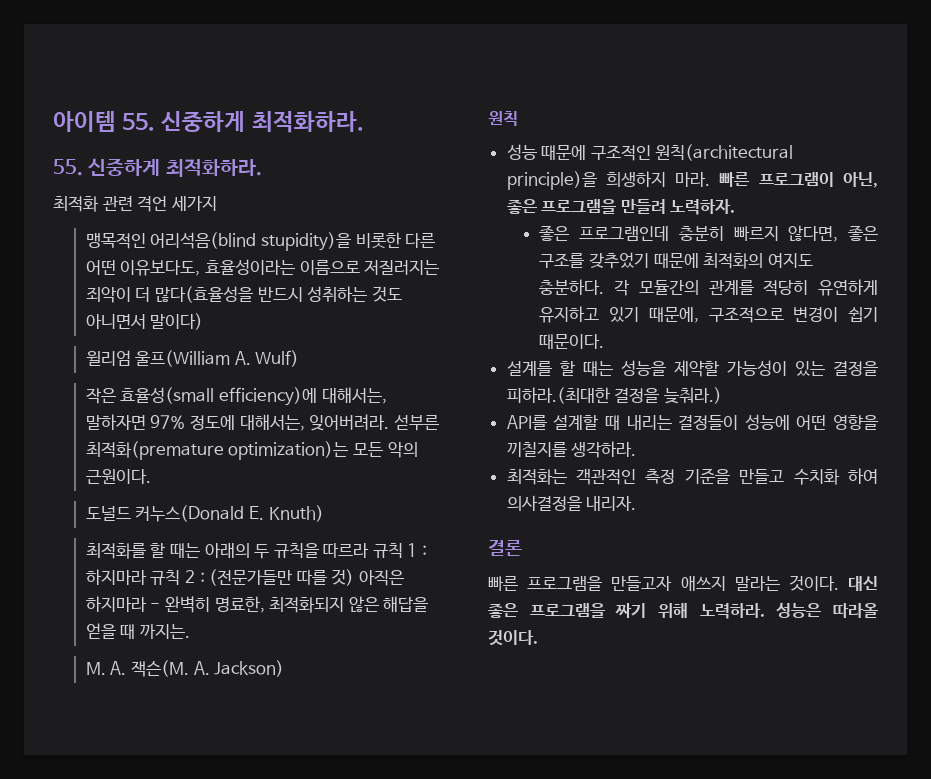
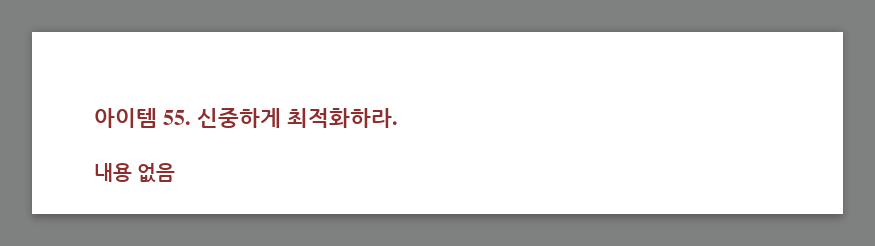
[53,158,262,177] [53,196,217,212] [85,232,436,251] [85,259,440,276] [85,286,402,303] [85,313,204,330] [85,350,300,367] [85,387,387,406] [85,414,439,431] [85,441,418,460] [85,469,151,484] [85,505,324,522] [85,542,428,559] [85,569,404,586] [85,596,429,613] [85,623,190,639] [85,660,285,677] [488,111,518,126] [506,144,794,161] [506,171,878,190] [506,199,736,215] [539,225,878,242] [539,252,813,269] [539,279,878,296] [539,306,878,323] [539,334,605,349] [506,360,878,377] [506,387,722,404] [506,414,878,430] [506,441,637,458] [506,468,878,485] [506,495,637,511] [488,539,522,556] [488,575,878,591] [488,602,879,619] [488,630,538,646] 55. 신중하게 최적화하라. // 최적화 관련 격언 세가지 // 맹목적인 어리석음(blind stupidity)을 비롯한 다른 어떤 이유보다도, 효율성이라는 이름으로 저질러지는 죄악이 더 많다(효율성을 반드시 성취하는 것도 아니면서 말이다) // 윌리엄 울프(William A. Wulf) // 작은 효율성(small efficiency)에 대해서는, 말하자면 97% 정도에 대해서는, 잊어버려라. 섣부른 최적화(premature optimization)는 모든 악의 근원이다. // 도널드 커누스(Donald E. Knuth) // 최적화를 할 때는 아래의 두 규칙을 따르라 규칙 1 : 하지마라 규칙 2 : (전문가들만 따를 것) 아직은 하지마라 - 완벽히 명료한, 최적화되지 않은 해답을 얻을 때 까지는. // M. A. 잭슨(M. A. Jackson) // 원칙 // 성능 때문에 구조적인 원칙(architectural principle)을 희생하지 마라. 빠른 프로그램이 아닌, 좋은 프로그램을 만들려 노력하자. // 좋은 프로그램인데 충분히 빠르지 않다면, 좋은 구조를 갖추었기 때문에 최적화의 여지도 충분하다. 각 모듈간의 관계를 적당히 유연하게 유지하고 있기 때문에, 구조적으로 변경이 쉽기 때문이다. // 설계를 할 때는 성능을 제약할 가능성이 있는 결정을 피하라.(최대한 결정을 늦춰라.) // API를 설계할 때 내리는 결정들이 성능에 어떤 영향을 끼칠지를 생각하라. // 최적화는 객관적인 측정 기준을 만들고 수치화 하여 의사결정을 내리자. // 결론 // 빠른 프로그램을 만들고자 애쓰지 말라는 것이다. 대신 좋은 프로그램을 짜기 위해 노력하라. 성능은 따라올 것이다. -> [94,163,176,183] 내용 없음

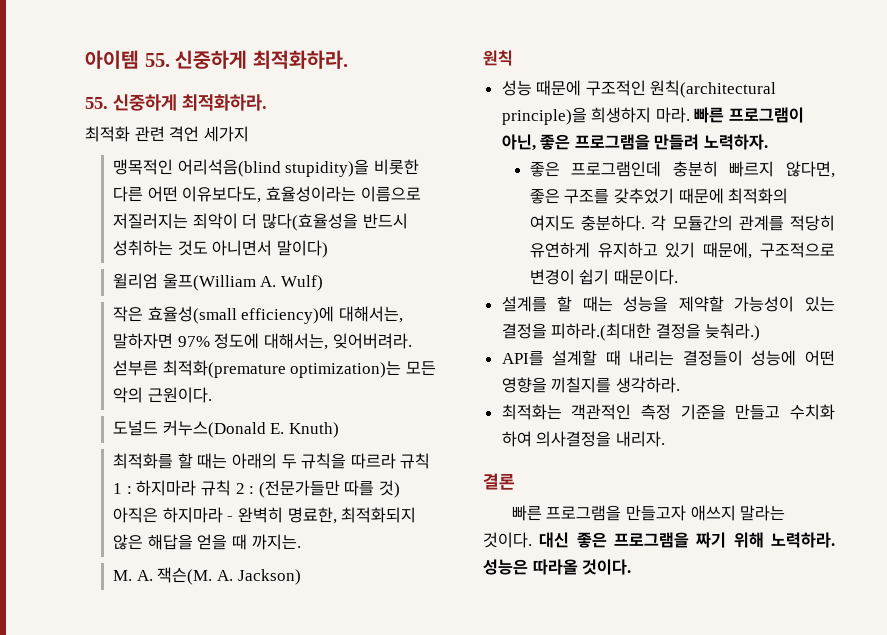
[94,163,176,183] 내용 없음 -> [85,94,267,111] [85,126,249,142] [113,159,419,177] [113,186,421,203] [113,213,408,231] [113,240,328,258] [113,273,323,291] [113,306,403,324] [113,333,412,350] [113,360,436,378] [113,387,212,403] [113,420,339,438] [113,453,431,469] [113,480,400,498] [113,507,417,524] [113,534,301,550] [113,567,301,585] [483,50,513,66] [501,80,777,98] [501,107,805,125] [501,134,769,151] [529,161,835,178] [529,188,789,204] [529,215,835,231] [529,242,835,259] [529,269,679,285] [501,296,835,312] [501,323,761,341] [501,350,835,366] [501,377,680,393] [501,404,835,420] [501,431,665,447] [483,473,515,490] [511,505,786,521] [483,532,835,548] [483,559,632,575] 55. 신중하게 최적화하라. // 최적화 관련 격언 세가지 // 맹목적인 어리석음(blind stupidity)을 비롯한 다른 어떤 이유보다도, 효율성이라는 이름으로 저질러지는 죄악이 더 많다(효율성을 반드시 성취하는 것도 아니면서 말이다) // 윌리엄 울프(William A. Wulf) // 작은 효율성(small efficiency)에 대해서는, 말하자면 97% 정도에 대해서는, 잊어버려라. 섣부른 최적화(premature optimization)는 모든 악의 근원이다. // 도널드 커누스(Donald E. Knuth) // 최적화를 할 때는 아래의 두 규칙을 따르라 규칙 1 : 하지마라 규칙 2 : (전문가들만 따를 것) 아직은 하지마라 - 완벽히 명료한, 최적화되지 않은 해답을 얻을 때 까지는. // M. A. 잭슨(M. A. Jackson) // 원칙 // 성능 때문에 구조적인 원칙(architectural principle)을 희생하지 마라. 빠른 프로그램이 아닌, 좋은 프로그램을 만들려 노력하자. // 좋은 프로그램인데 충분히 빠르지 않다면, 좋은 구조를 갖추었기 때문에 최적화의 여지도 충분하다. 각 모듈간의 관계를 적당히 유연하게 유지하고 있기 때문에, 구조적으로 변경이 쉽기 때문이다. // 설계를 할 때는 성능을 제약할 가능성이 있는 결정을 피하라.(최대한 결정을 늦춰라.) // API를 설계할 때 내리는 결정들이 성능에 어떤 영향을 끼칠지를 생각하라. // 최적화는 객관적인 측정 기준을 만들고 수치화 하여 의사결정을 내리자. // 결론 // 빠른 프로그램을 만들고자 애쓰지 말라는 것이다. 대신 좋은 프로그램을 짜기 위해 노력하라. 성능은 따라올 것이다.

